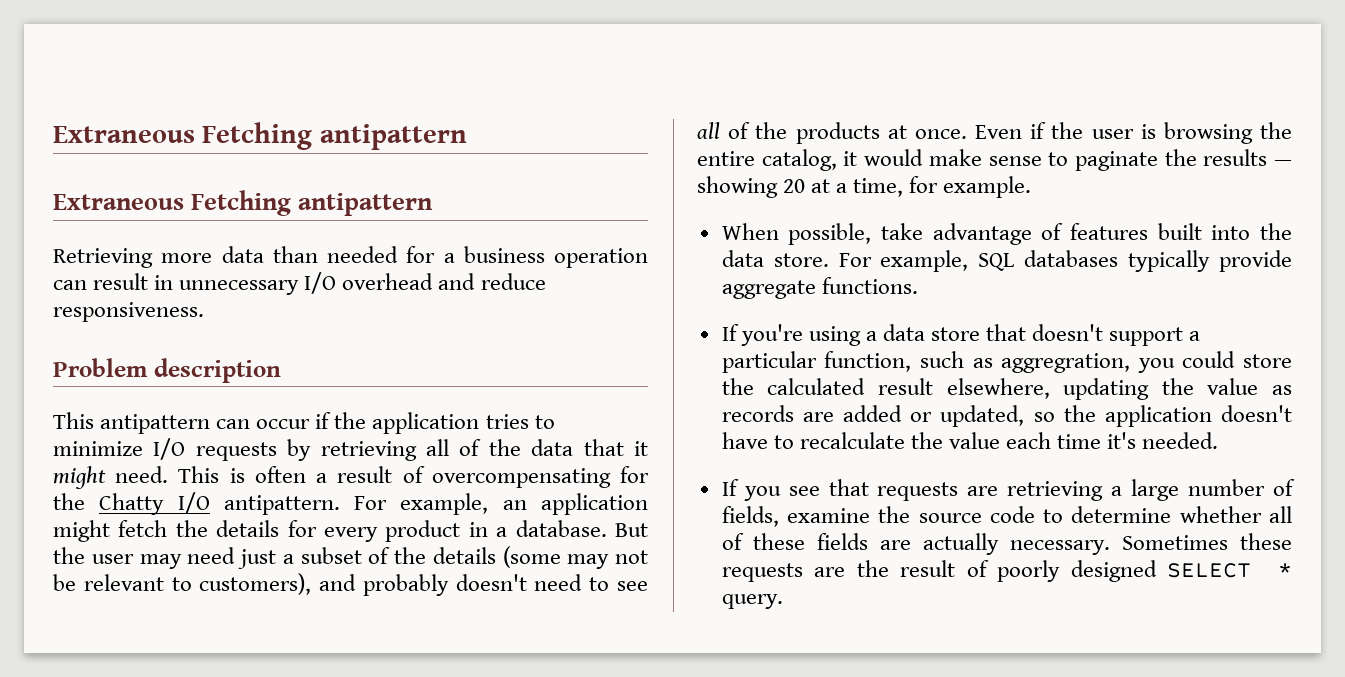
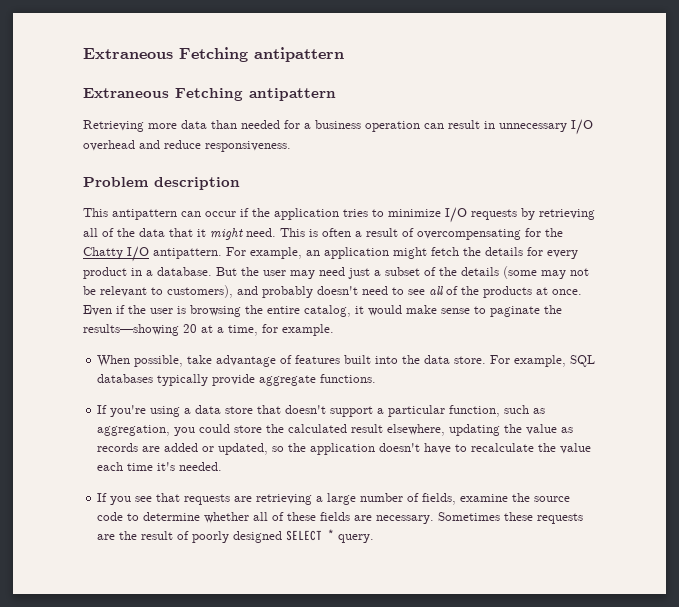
[1203,149,1292,166] [697,176,778,198] results — showing -> [83,324,179,336] results—showing
[1001,353,1131,373] aggregration, -> [97,425,171,436] aggregation,
[922,533,999,555] actually -> (373, 518) none

